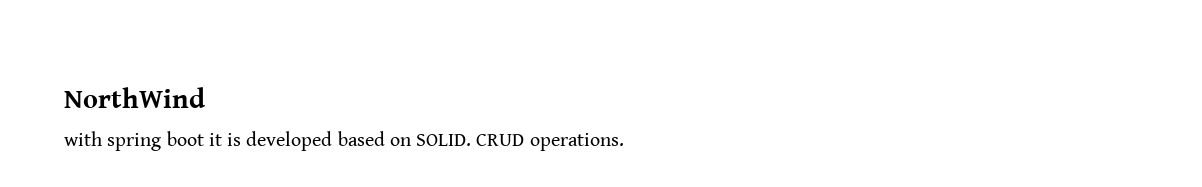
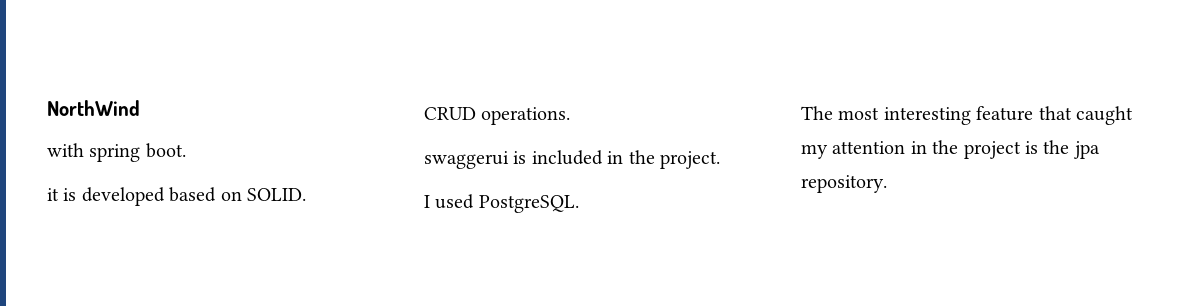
[166,131,204,146] boot -> [145,143,186,158] boot. //
(472, 140) none -> (306, 194) //
(624, 142) none -> [424,150,720,169] [424,194,579,213] [801,106,1133,125] [801,140,1100,159] [801,175,887,193] // swaggerui is included in the project. // I used PostgreSQL. // The most interesting feature that caught my attention in the project is the jpa repository.

